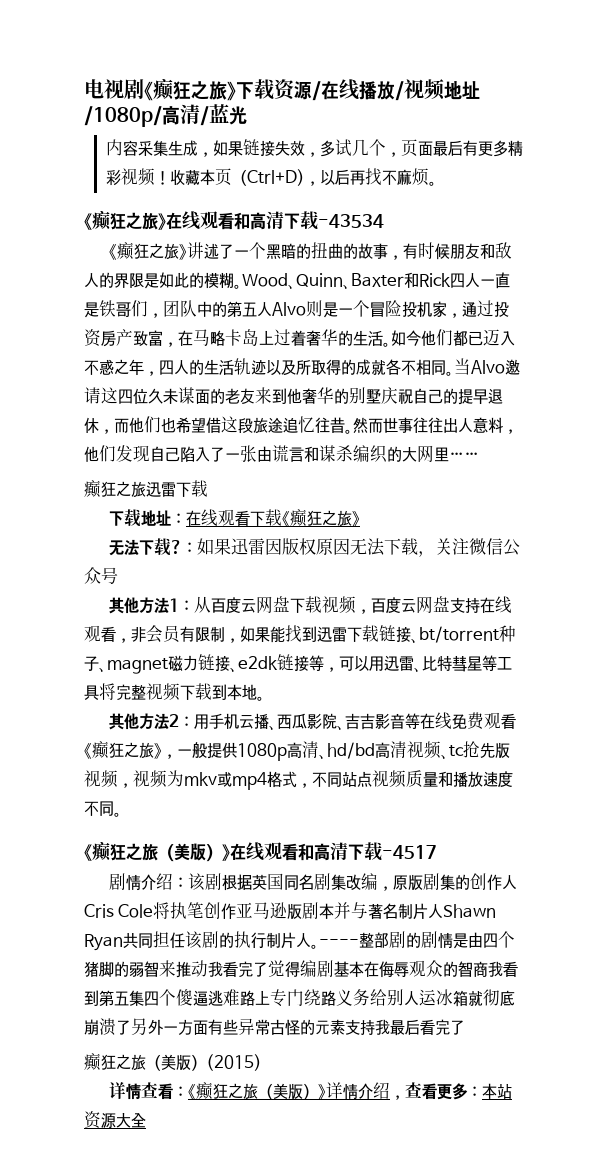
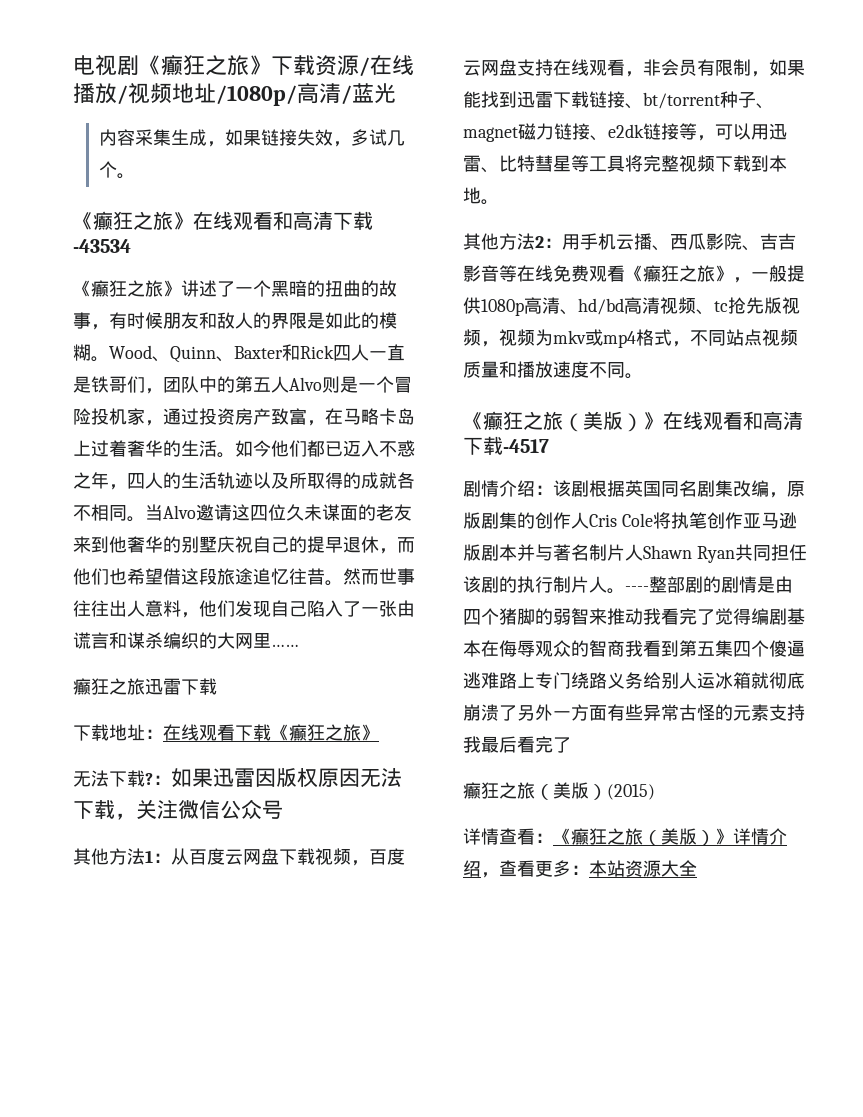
[385,139,523,157] [105,168,429,186] ，页面最后有更多精彩视频！收藏本页（Ctrl+D)，以后再找不麻烦 -> (117, 169) none

